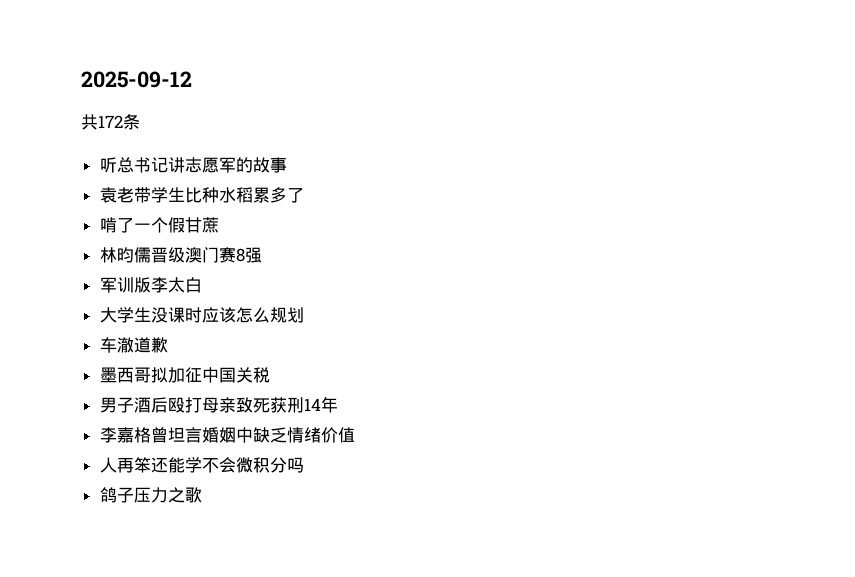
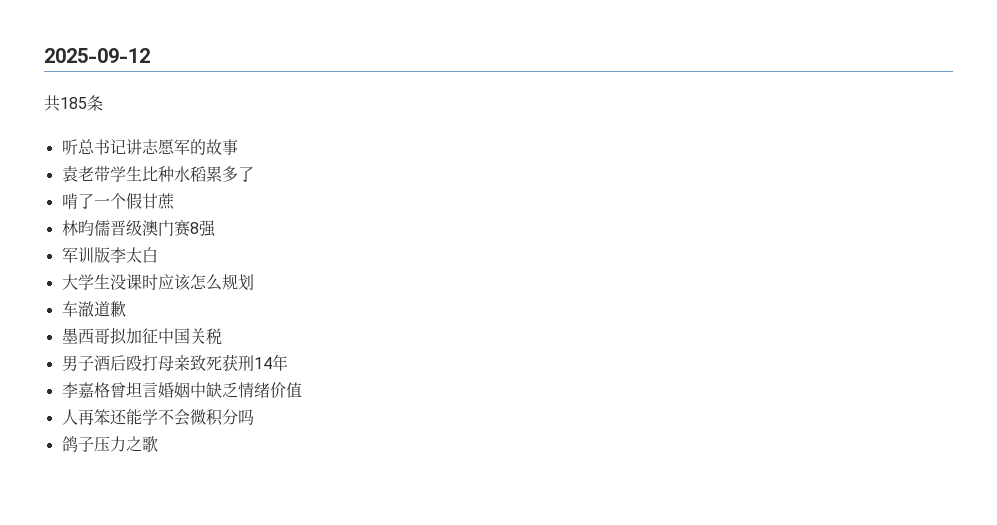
[98,115,123,128] 172 -> [60,97,87,109] 185

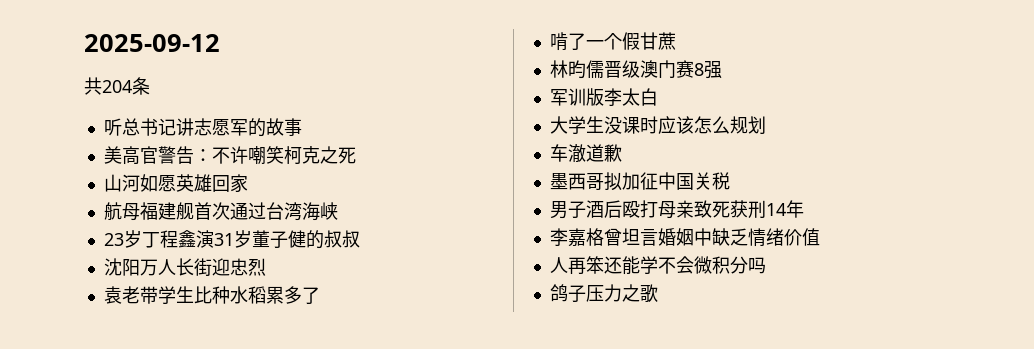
[60,97,87,109] 185 -> [102,80,132,93] 204
(238, 147) none -> [103,146,356,165] [103,174,248,193] [103,202,338,221] [103,230,360,249] [103,258,266,276] // 美高官警告：不许嘲笑柯克之死 // 山河如愿英雄回家 // 航母福建舰首次通过台湾海峡 // 23岁丁程鑫演31岁董子健的叔叔 // 沈阳万人长街迎忠烈

